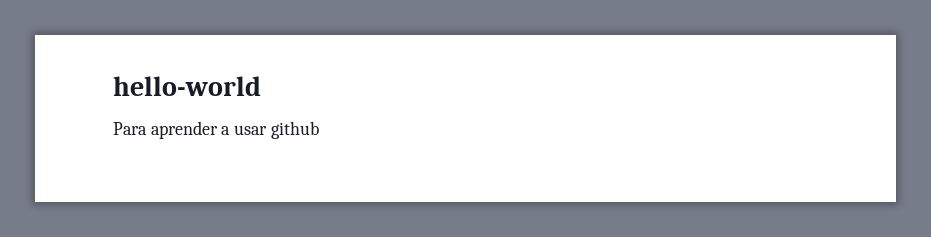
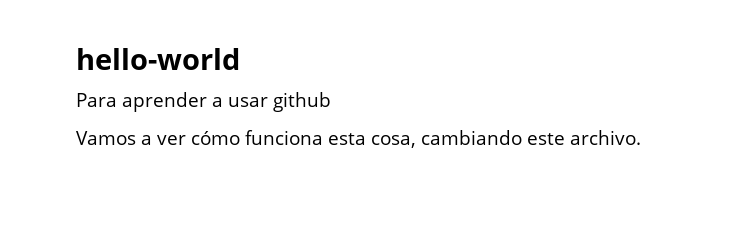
(319, 130) none -> [76,130,641,148] // Vamos a ver cómo funciona esta cosa, cambiando este archivo.

